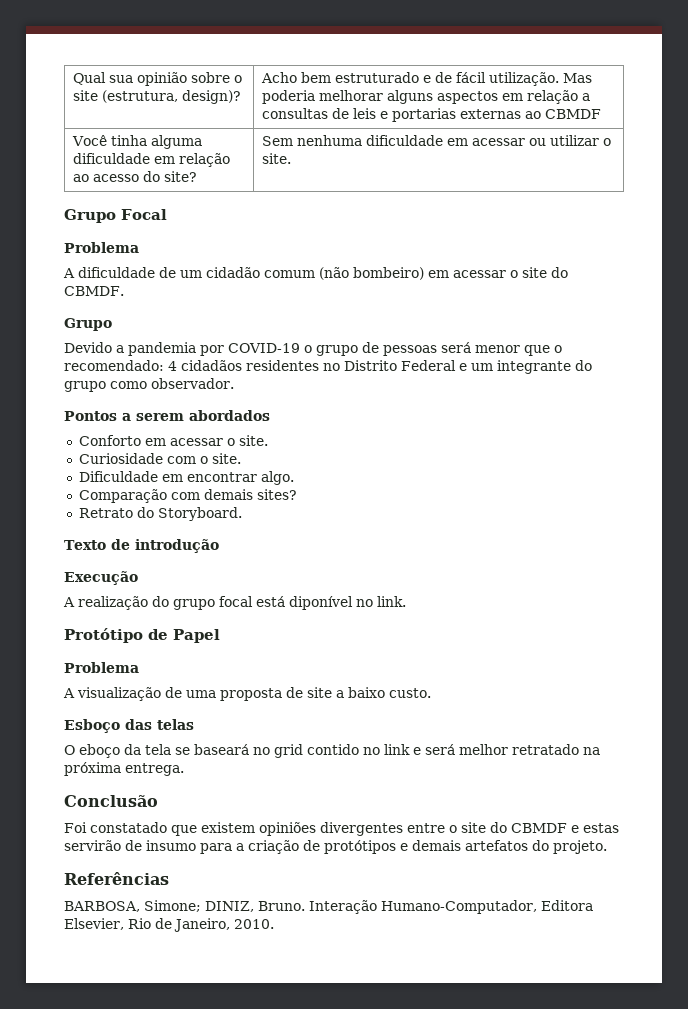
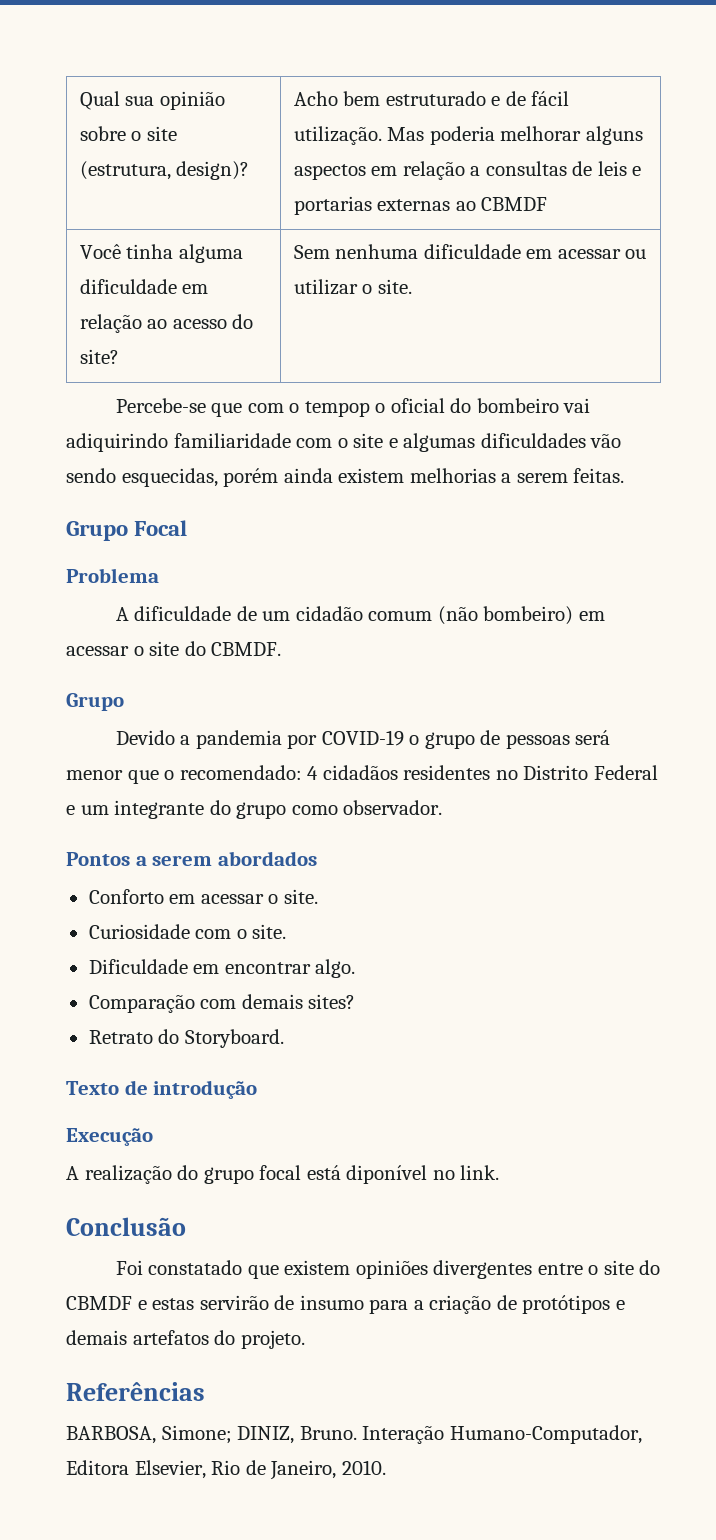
(291, 158) none -> [115,398,591,417] [66,433,622,452] [66,468,625,487] // Percebe-se que com o tempop o oficial do bombeiro vai adiquirindo familiaridade com o site e algumas dificuldades vão sendo esquecidas, porém ainda existem melhorias a serem feitas.
[64,628,220,643] [64,662,139,673] [63,687,431,701] [64,719,194,733] [64,744,600,758] [64,762,184,776] // Protótipo de Papel // Problema // A visualização de uma proposta de site a baixo custo. // Esboço das telas // O eboço da tela se baseará no grid contido no link e será melhor retratado na próxima entrega. -> (500, 1172) none

